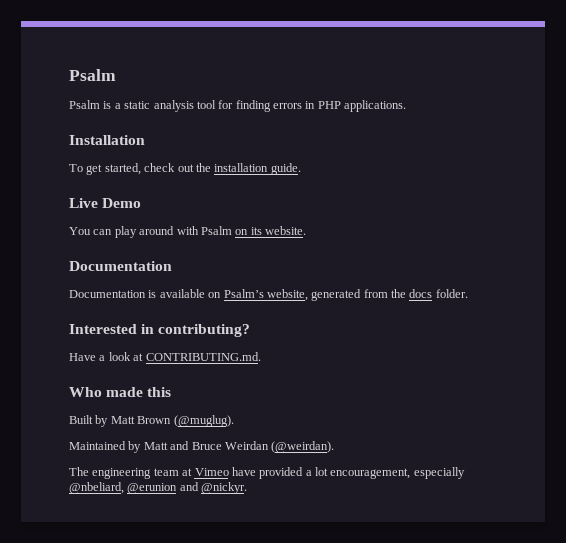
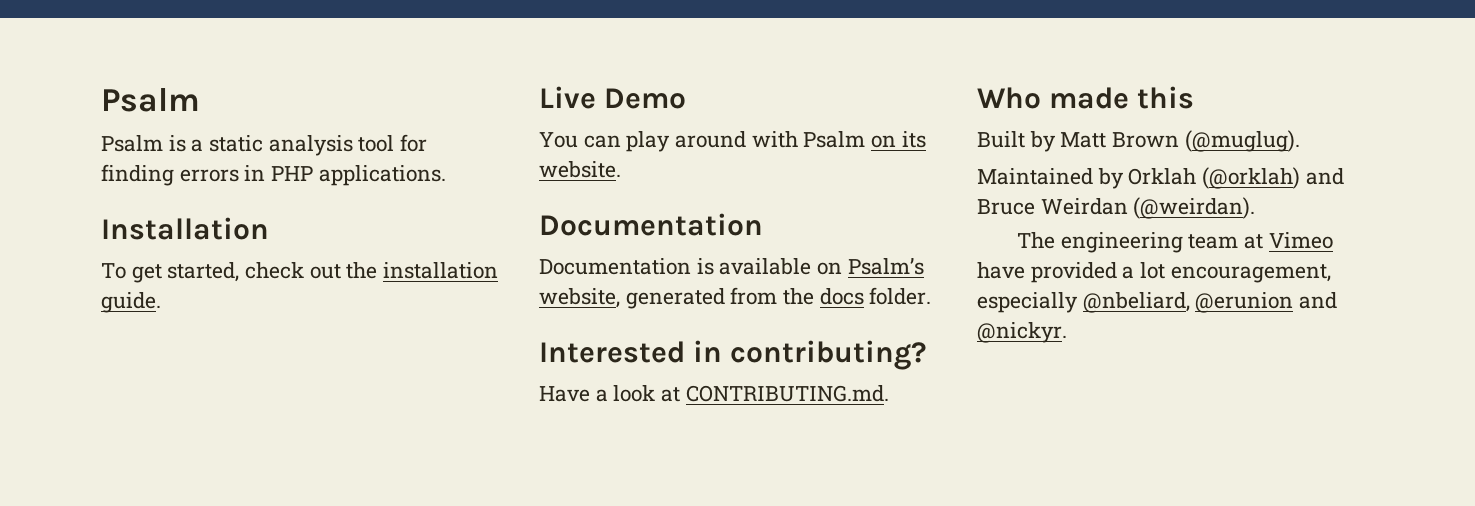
[143,442,168,450] Matt -> [1128,167,1301,189] Orklah (@orklah)

